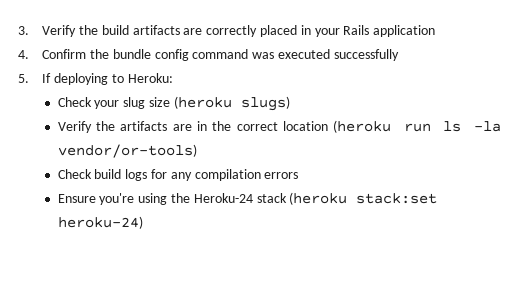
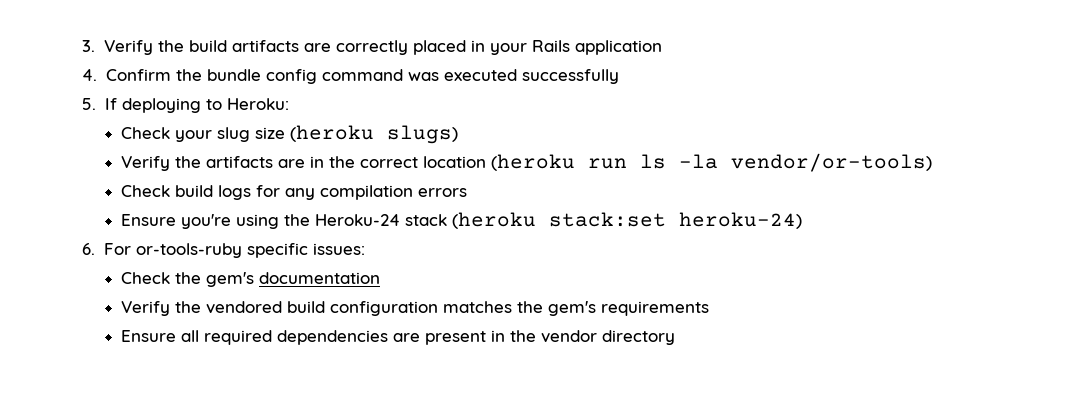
(143, 222) none -> [82,243,365,258] [120,272,380,287] [120,301,709,316] [120,330,675,345] // 6. For or-tools-ruby specific issues: // Check the gem's documentation // Verify the vendored build configuration matches the gem's requirements // Ensure all required dependencies are present in the vendor directory

